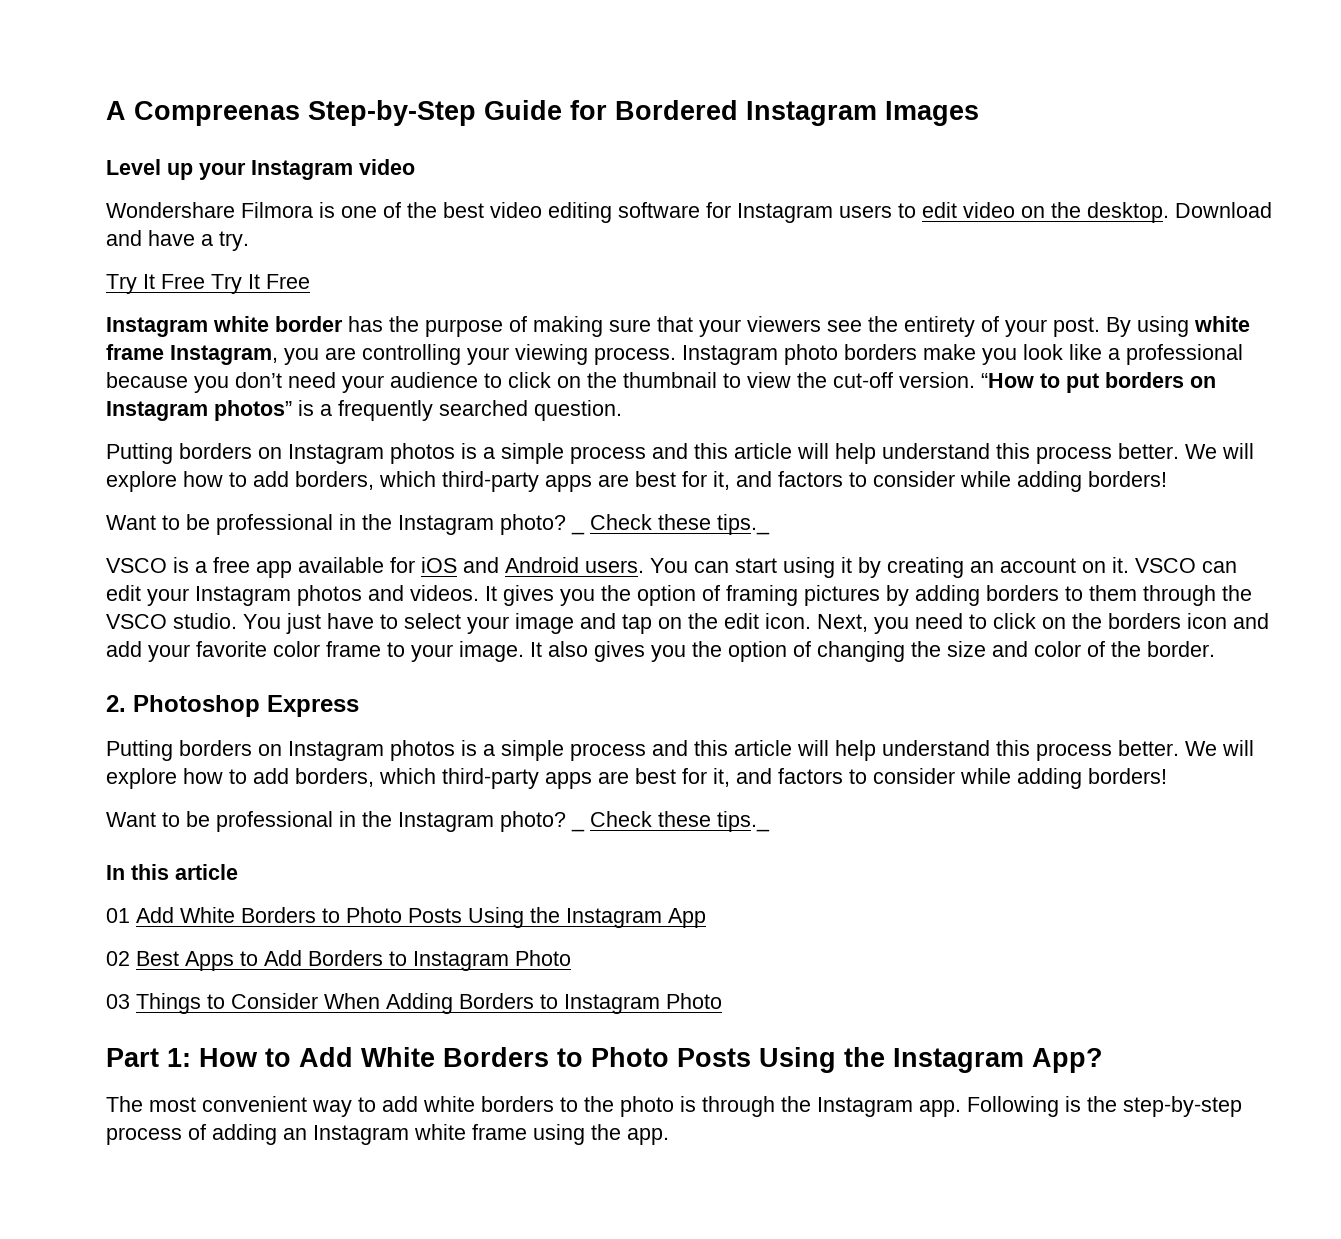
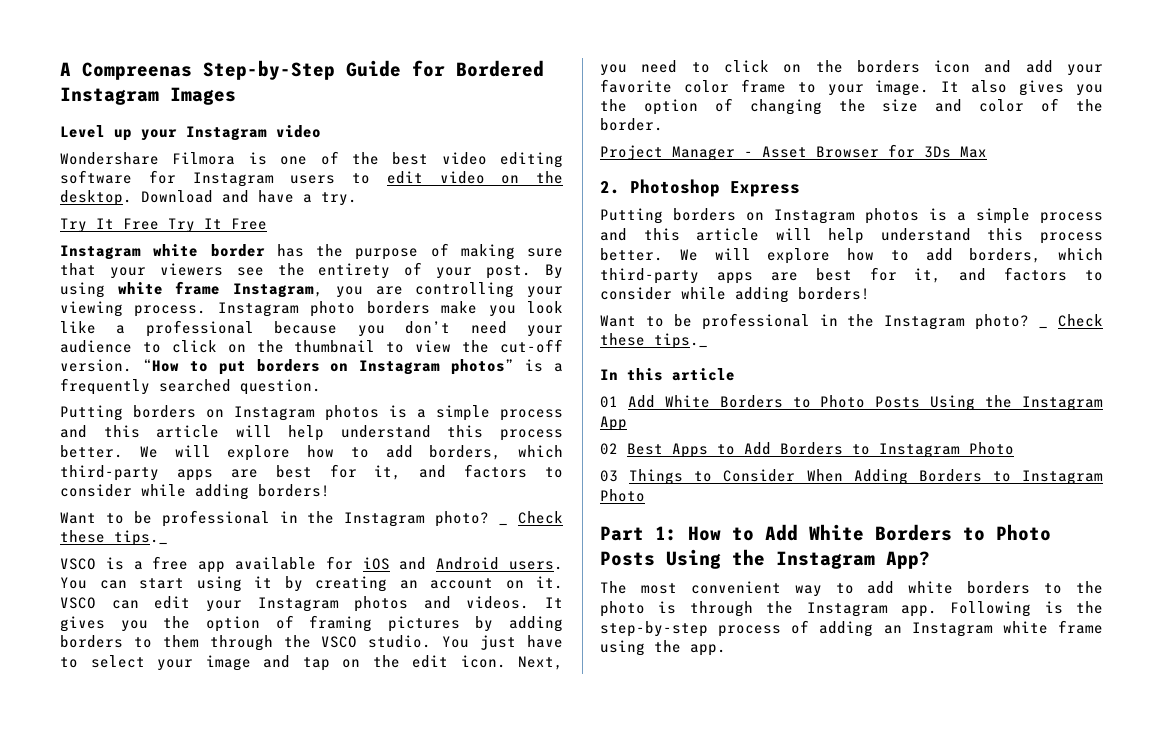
(1215, 649) none -> [600,144,987,161] // Project Manager - Asset Browser for 3Ds Max

